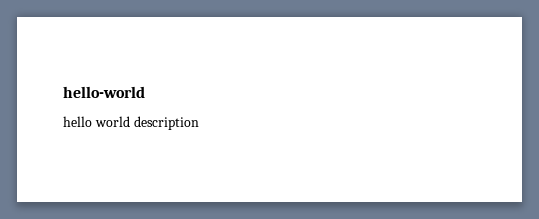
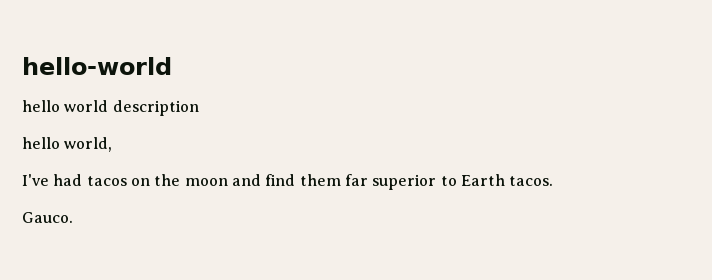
(199, 123) none -> [22,137,113,152] [22,174,554,190] [22,212,73,223] // hello world, // I've had tacos on the moon and find them far superior to Earth tacos. // Gauco.

